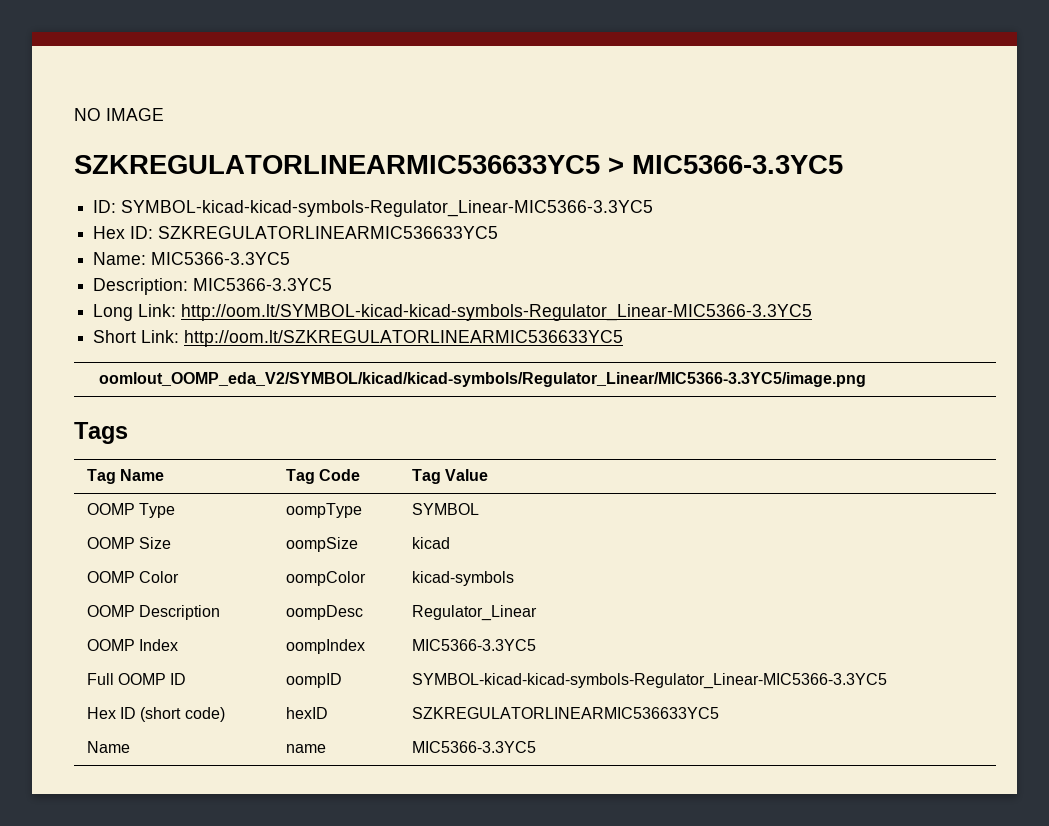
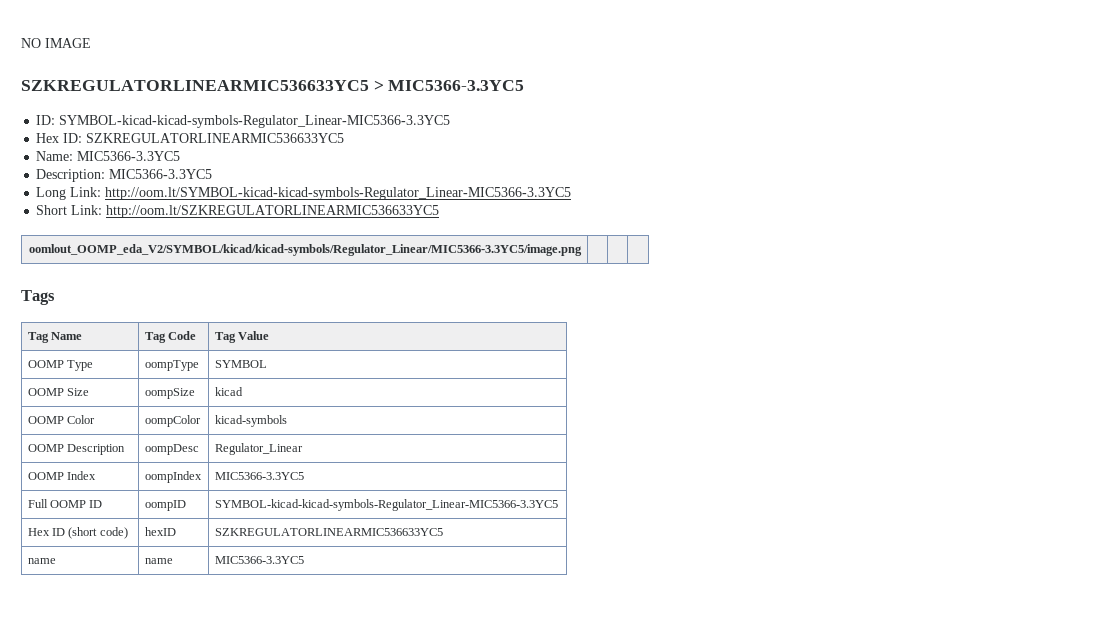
[86,741,130,753] Name -> [27,558,56,564] name

